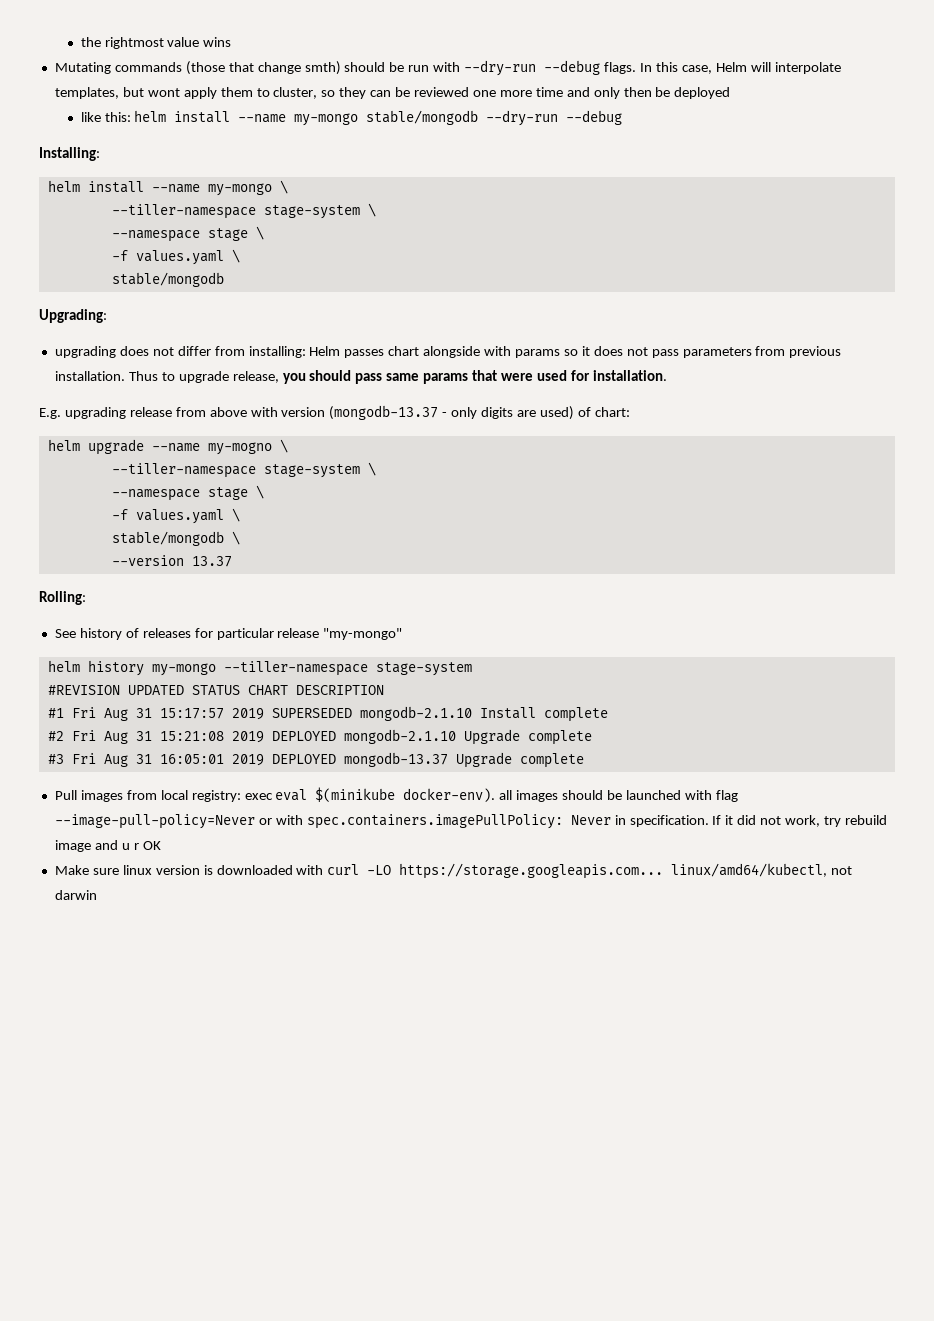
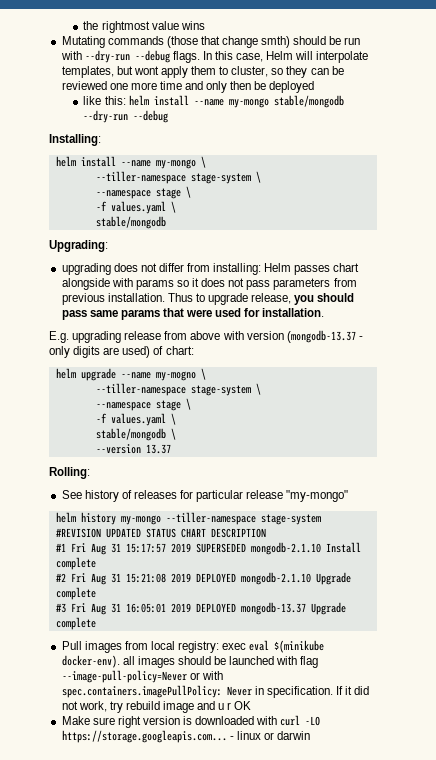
[122,865,152,875] linux -> [117,716,141,728] right
[671,863,853,877] linux/amd64/kubectl, not -> [229,731,274,740] - linux or

